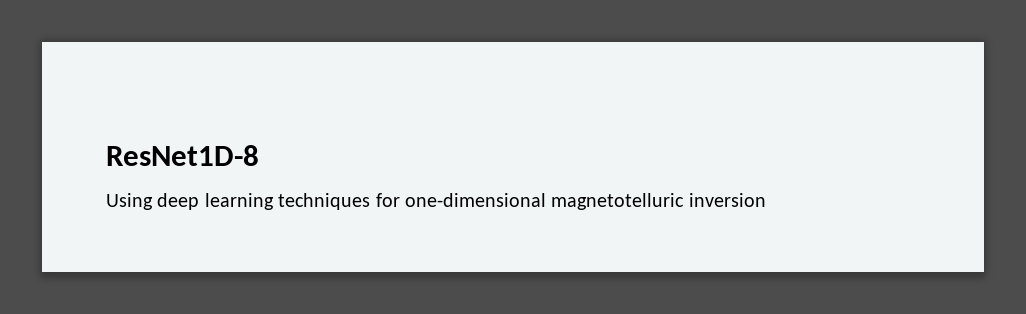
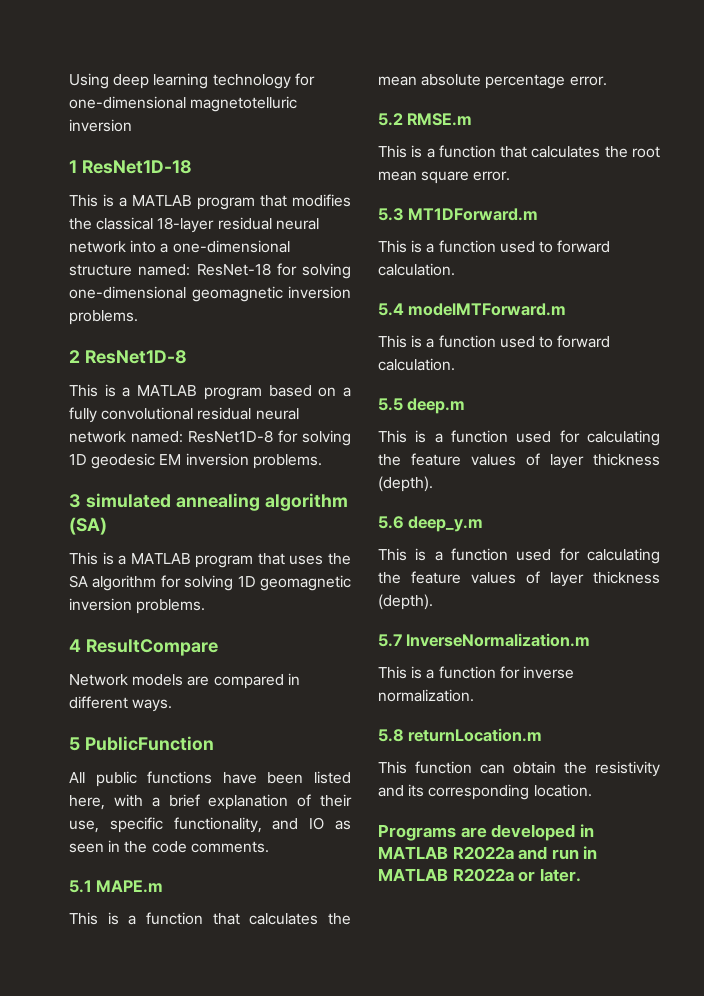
[106,145,259,166] ResNet1D-8 // -> (69, 81) none
[278,193,371,210] techniques -> [212,74,291,89] technology
(766, 200) none -> [69,160,192,174] [69,194,351,210] [69,217,319,233] [69,240,290,253] [69,263,351,279] [69,286,351,302] [69,310,138,325] [69,350,187,364] [69,384,352,400] [69,407,299,423] [69,430,351,446] [69,453,322,469] [69,493,348,511] [69,517,107,535] [69,552,351,568] [69,575,351,591] [69,598,206,614] [69,639,218,656] [69,673,300,689] [69,696,173,712] [69,736,214,751] [69,771,351,787] [69,794,352,810] [69,817,351,833] [69,840,269,853] [69,880,164,893] [69,912,351,925] [378,74,607,89] [378,113,473,126] [378,145,660,158] [378,171,511,184] [378,208,539,221] [378,240,611,253] [378,263,455,276] [378,303,567,316] [378,335,611,348] [378,358,455,371] [378,398,466,414] [378,430,660,446] [378,453,660,469] [378,476,433,492] [378,516,484,532] [378,548,660,564] [378,571,660,587] [378,594,433,610] [378,633,591,647] [378,666,574,679] [378,689,474,702] [378,728,543,742] [378,761,660,777] [378,784,592,800] [378,824,594,841] [378,846,598,860] [378,868,581,882] // 1 ResNet1D-18 // This is a MATLAB program that modifies the classical 18-layer residual neural network into a one-dimensional structure named: ResNet-18 for solving one-dimensional geomagnetic inversion problems. // 2 ResNet1D-8 // This is a MATLAB program based on a fully convolutional residual neural network named: ResNet1D-8 for solving 1D geodesic EM inversion problems. // 3 simulated annealing algorithm (SA) // This is a MATLAB program that uses the SA algorithm for solving 1D geomagnetic inversion problems. // 4 ResultCompare // Network models are compared in different ways. // 5 PublicFunction // All public functions have been listed here, with a brief explanation of their use, specific functionality, and IO as seen in the code comments. // 5.1 MAPE.m // This is a function that calculates the mean absolute percentage error. // 5.2 RMSE.m // This is a function that calculates the root mean square error. // 5.3 MT1DForward.m // This is a function used to forward calculation. // 5.4 modelMTForward.m // This is a function used to forward calculation. // 5.5 deep.m // This is a function used for calculating the feature values of layer thickness (depth). // 5.6 deep_y.m // This is a function used for calculating the feature values of layer thickness (depth). // 5.7 InverseNormalization.m // This is a function for inverse normalization. // 5.8 returnLocation.m // This function can obtain the resistivity and its corresponding location. // Programs are developed in MATLAB R2022a and run in MATLAB R2022a or later.

